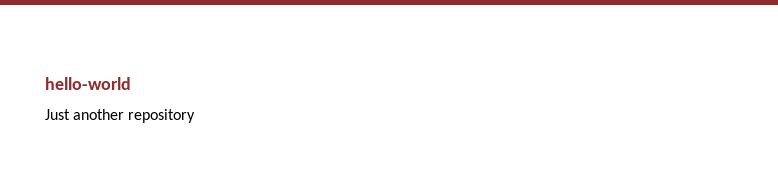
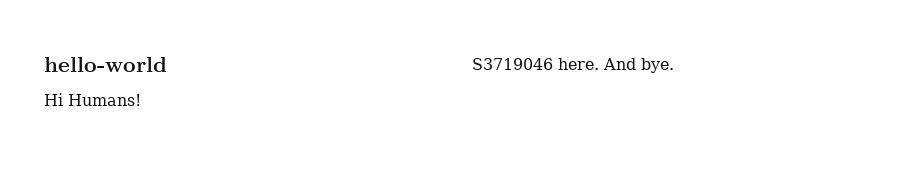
[45,109,196,123] Just another repository -> [44,93,141,106] [472,58,674,73] Hi Humans! // S3719046 here. And bye.

